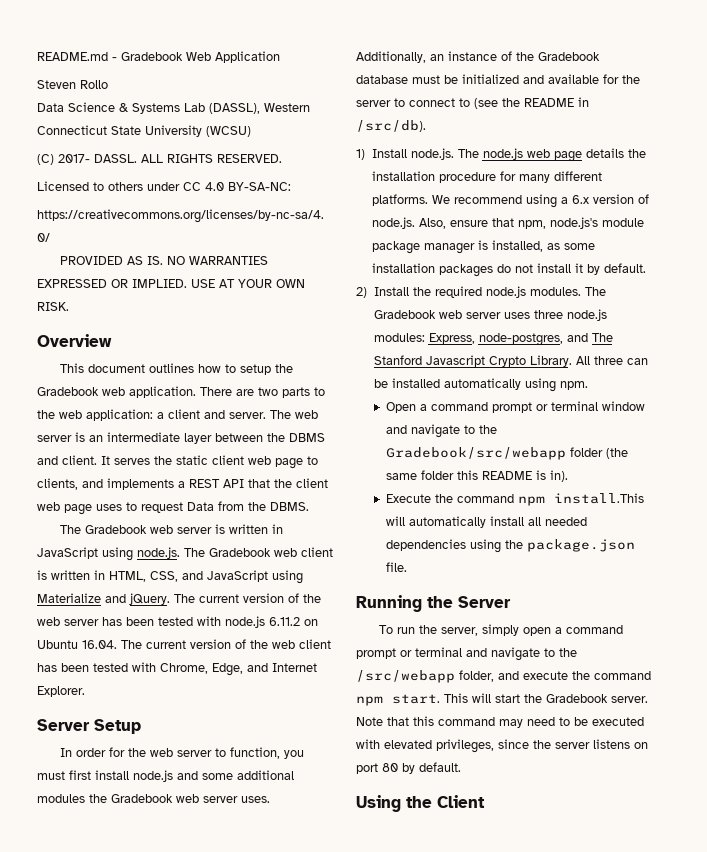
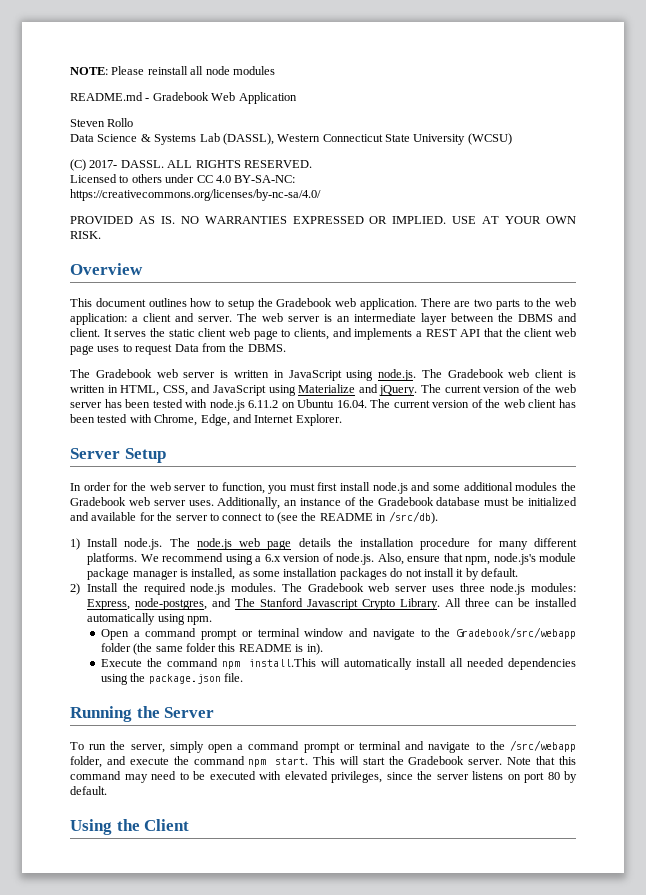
(37, 56) none -> [70,66,275,75] NOTE: Please reinstall all node modules //

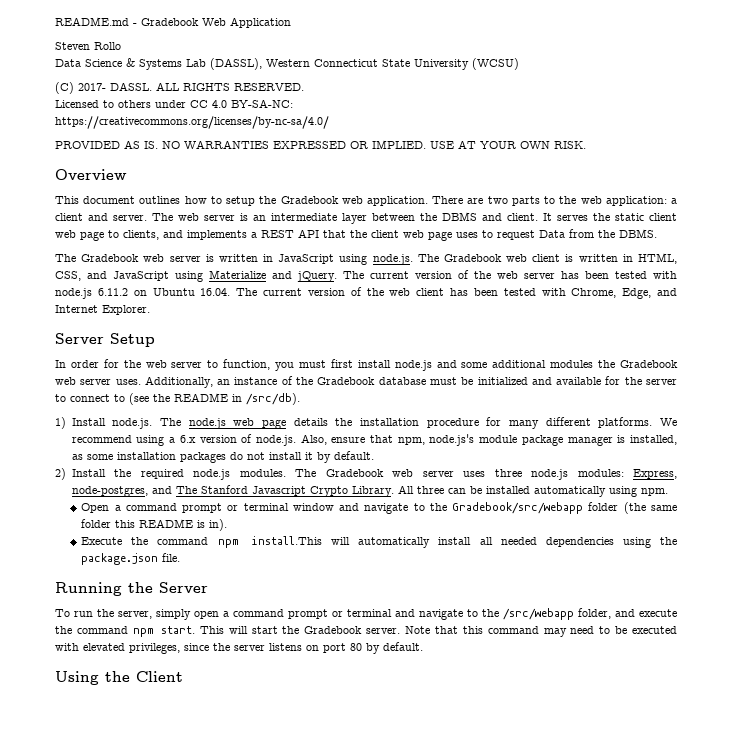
[70,66,275,75] NOTE: Please reinstall all node modules // -> (55, 21) none

